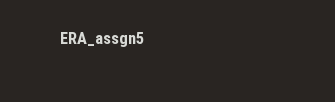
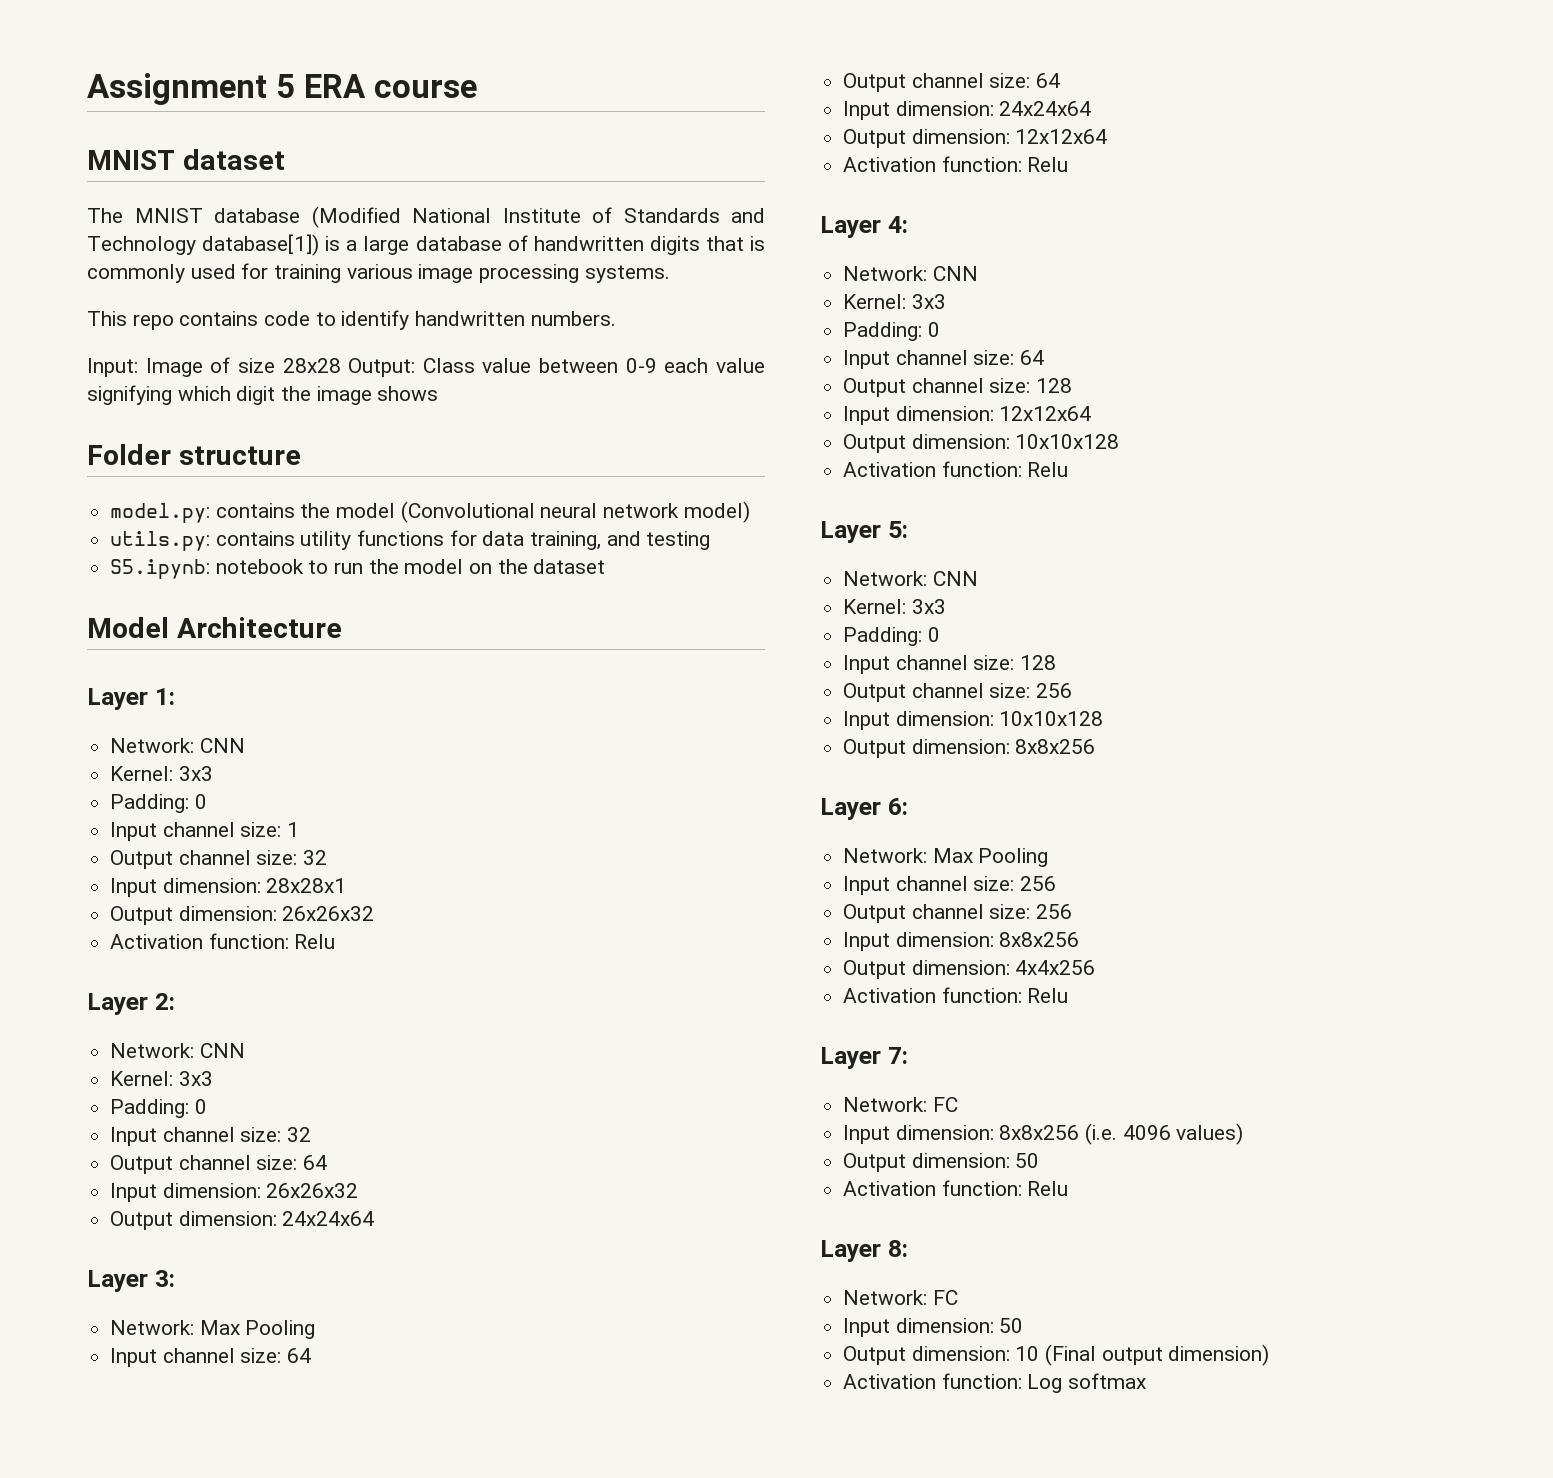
[60,32,144,47] ERA_assgn5 -> [87,73,477,105] [87,149,285,170] [87,206,765,228] [87,234,766,256] [87,263,670,283] [87,310,616,330] [87,357,765,377] [87,385,439,405] [87,444,301,465] [110,501,750,523] [110,530,711,551] [110,559,606,579] [87,617,342,638] [87,688,175,710] [110,738,245,753] [110,766,213,781] [110,794,207,813] [110,822,300,841] [110,850,328,869] [110,878,347,897] [110,906,375,925] [110,933,336,949] [87,993,175,1015] [110,1043,245,1058] [110,1071,213,1086] [110,1099,207,1118] [110,1127,312,1146] [110,1155,328,1174] [110,1183,359,1202] [110,1211,375,1230] [87,1270,175,1292] [110,1320,316,1339] [110,1348,312,1367] [843,73,1061,92] [843,101,1092,120] [843,129,1108,148] [843,156,1069,172] [820,216,908,238] [843,266,978,281] [843,294,946,309] [843,322,940,341] [843,350,1045,369] [843,378,1073,397] [843,406,1092,425] [843,434,1120,453] [843,461,1069,477] [820,521,908,543] [843,571,978,586] [843,599,946,614] [843,627,940,646] [843,655,1057,674] [843,683,1073,702] [843,711,1104,730] [843,739,1096,758] [820,798,908,820] [843,848,1049,867] [843,876,1057,895] [843,904,1073,923] [843,932,1080,951] [843,960,1096,979] [843,987,1069,1003] [820,1047,908,1069] [843,1097,958,1112] [843,1123,1244,1145] [843,1153,1040,1172] [843,1180,1069,1196] [820,1240,908,1262] [843,1290,958,1305] [843,1318,1024,1337] [843,1344,1270,1366] [843,1373,1147,1393] Assignment 5 ERA course // MNIST dataset // The MNIST database (Modified National Institute of Standards and Technology database[1]) is a large database of handwritten digits that is commonly used for training various image processing systems. // This repo contains code to identify handwritten numbers. // Input: Image of size 28x28 Output: Class value between 0-9 each value signifying which digit the image shows // Folder structure // model.py: contains the model (Convolutional neural network model) // utils.py: contains utility functions for data training, and testing // S5.ipynb: notebook to run the model on the dataset // Model Architecture // Layer 1: // Network: CNN // Kernel: 3x3 // Padding: 0 // Input channel size: 1 // Output channel size: 32 // Input dimension: 28x28x1 // Output dimension: 26x26x32 // Activation function: Relu // Layer 2: // Network: CNN // Kernel: 3x3 // Padding: 0 // Input channel size: 32 // Output channel size: 64 // Input dimension: 26x26x32 // Output dimension: 24x24x64 // Layer 3: // Network: Max Pooling // Input channel size: 64 // Output channel size: 64 // Input dimension: 24x24x64 // Output dimension: 12x12x64 // Activation function: Relu // Layer 4: // Network: CNN // Kernel: 3x3 // Padding: 0 // Input channel size: 64 // Output channel size: 128 // Input dimension: 12x12x64 // Output dimension: 10x10x128 // Activation function: Relu // Layer 5: // Network: CNN // Kernel: 3x3 // Padding: 0 // Input channel size: 128 // Output channel size: 256 // Input dimension: 10x10x128 // Output dimension: 8x8x256 // Layer 6: // Network: Max Pooling // Input channel size: 256 // Output channel size: 256 // Input dimension: 8x8x256 // Output dimension: 4x4x256 // Activation function: Relu // Layer 7: // Network: FC // Input dimension: 8x8x256 (i.e. 4096 values) // Output dimension: 50 // Activation function: Relu // Layer 8: // Network: FC // Input dimension: 50 // Output dimension: 10 (Final output dimension) // Activation function: Log softmax

